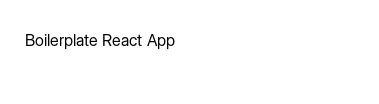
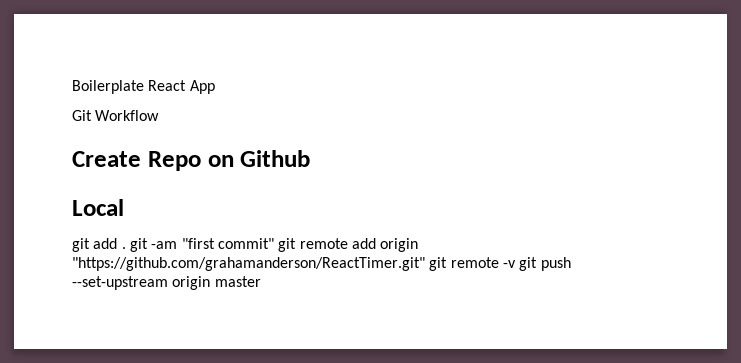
(175, 42) none -> [72,110,160,121] [72,150,311,171] [72,199,124,216] [72,238,419,252] [72,257,571,271] [72,276,261,290] // Git Workflow // Create Repo on Github // Local // git add . git -am "first commit" git remote add origin "https://github.com/grahamanderson/ReactTimer.git" git remote -v git push --set-upstream origin master

